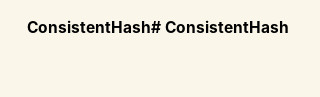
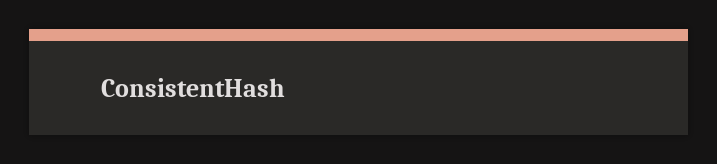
[27,20,161,33] ConsistentHash# -> (101, 87) none

